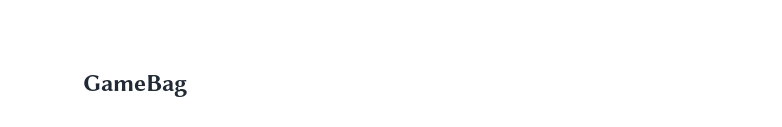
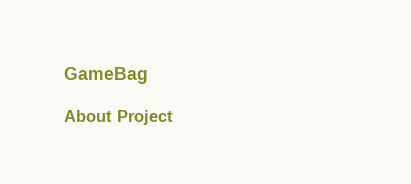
(187, 86) none -> [64,110,173,125] // About Project

